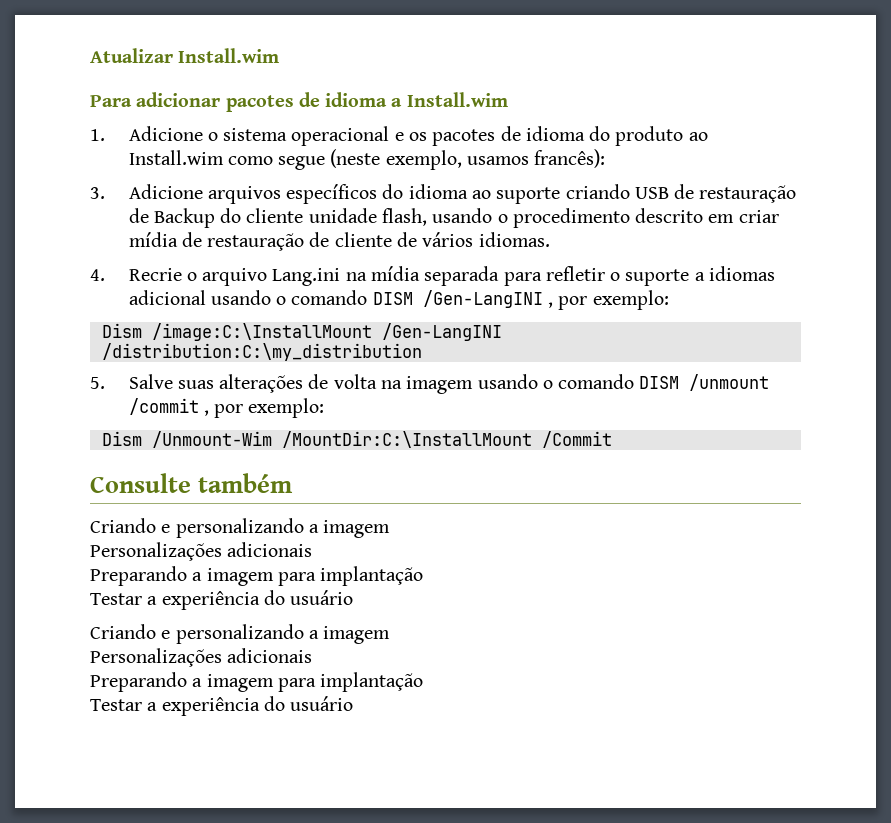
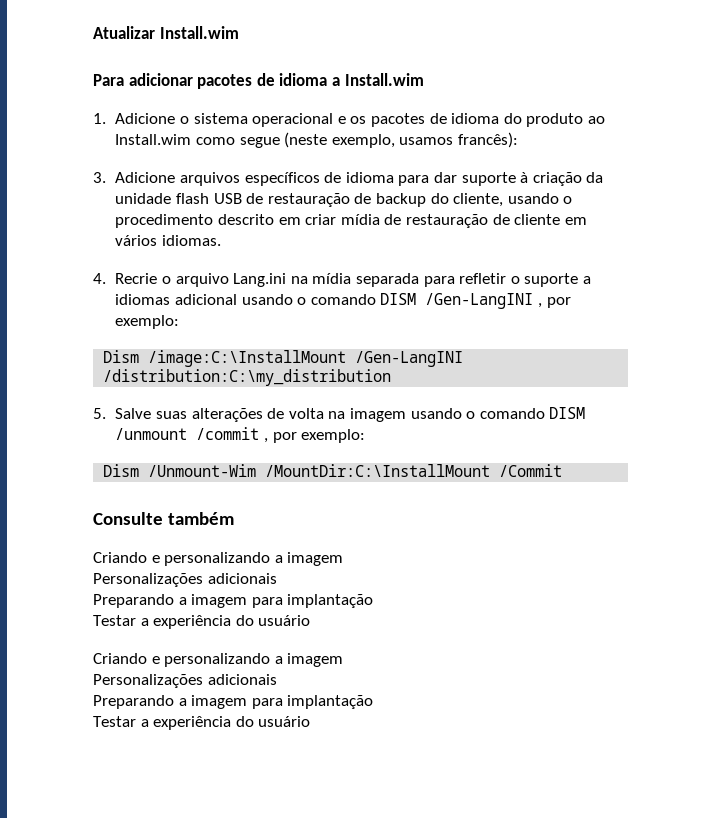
[382,184,797,204] [128,208,427,228] do idioma ao suporte criando USB de restauração de Backup do cliente unidade flash, -> [324,172,604,186] [115,193,504,207] de idioma para dar suporte à criação da unidade flash USB de restauração de backup do cliente,
[396,232,417,247] de -> [564,217,587,225] em

